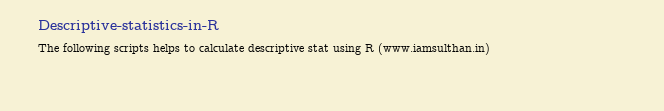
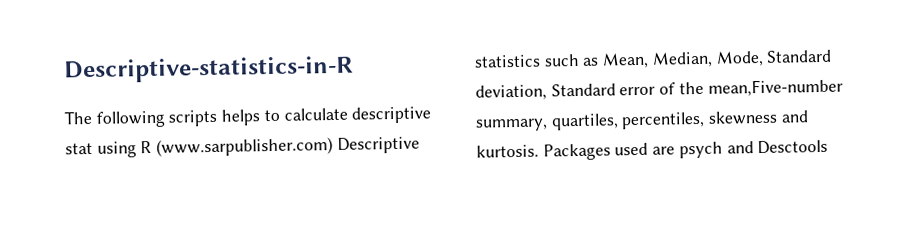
[378,43,490,55] (www.iamsulthan.in) -> [156,136,420,157] [474,49,833,69] [475,78,843,101] [475,110,809,132] [476,139,829,161] (www.sarpublisher.com) Descriptive statistics such as Mean, Median, Mode, Standard deviation, Standard error of the mean,Five-number summary, quartiles, percentiles, skewness and kurtosis. Packages used are psych and Desctools

